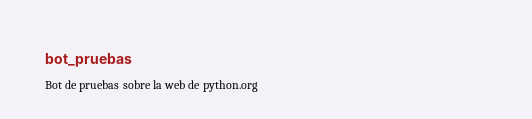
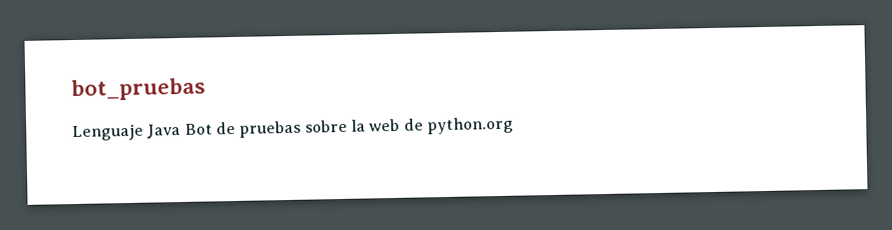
(132, 60) none -> [72,123,182,142] Lenguaje Java

